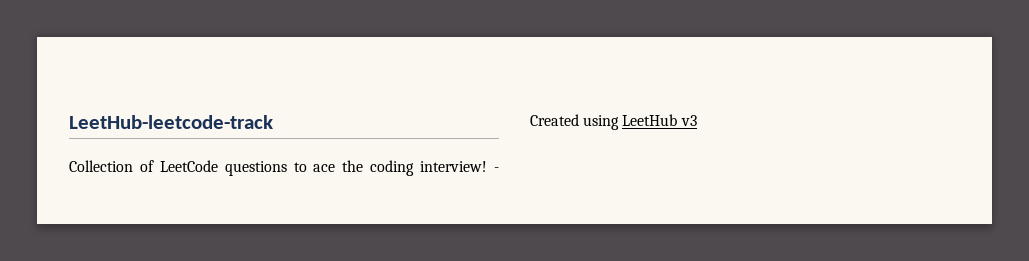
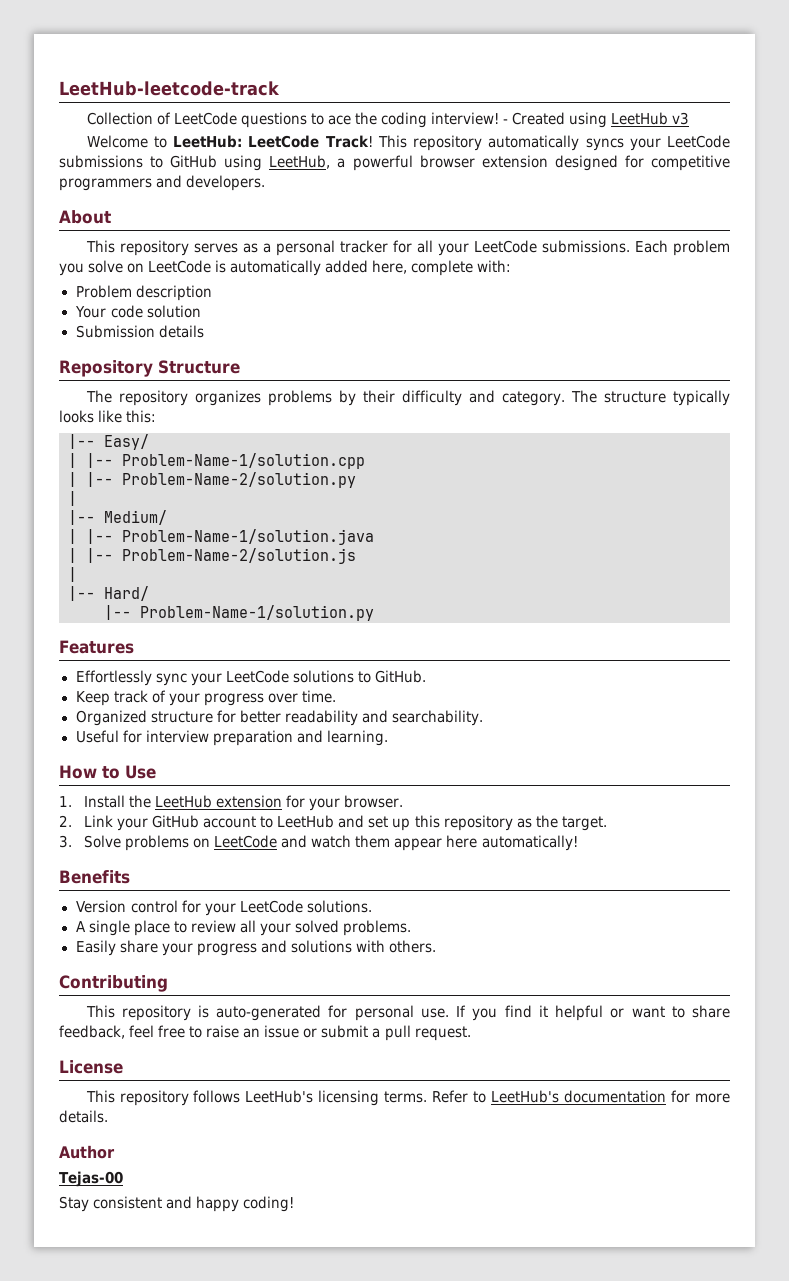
(697, 120) none -> [86,135,730,151] [59,155,731,171] [59,175,266,191] [59,210,111,224] [85,240,730,256] [59,260,512,276] [75,285,212,301] [74,305,201,318] [75,325,204,338] [59,360,240,377] [85,390,731,406] [59,410,157,423] [68,434,149,450] [68,453,365,469] [68,472,356,488] [68,491,77,506] [68,510,167,525] [68,529,374,545] [68,548,356,564] [68,567,77,582] [68,586,149,601] [104,605,374,621] [59,640,134,654] [75,670,426,686] [75,690,336,706] [75,710,483,726] [75,730,388,746] [59,765,156,779] [59,795,404,811] [59,815,607,831] [59,835,578,851] [59,870,130,884] [75,900,372,916] [75,920,411,936] [75,940,436,956] [59,975,168,992] [85,1005,730,1021] [59,1025,471,1041] [59,1060,123,1074] [85,1090,731,1106] [59,1110,108,1123] [59,1145,115,1159] [59,1171,123,1187] [59,1196,295,1212] // Welcome to LeetHub: LeetCode Track! This repository automatically syncs your LeetCode submissions to GitHub using LeetHub, a powerful browser extension designed for competitive programmers and developers. // About // This repository serves as a personal tracker for all your LeetCode submissions. Each problem you solve on LeetCode is automatically added here, complete with: // Problem description // Your code solution // Submission details // Repository Structure // The repository organizes problems by their difficulty and category. The structure typically looks like this: // |-- Easy/ // | |-- Problem-Name-1/solution.cpp // | |-- Problem-Name-2/solution.py // | // |-- Medium/ // | |-- Problem-Name-1/solution.java // | |-- Problem-Name-2/solution.js // | // |-- Hard/ // |-- Problem-Name-1/solution.py // Features // Effortlessly sync your LeetCode solutions to GitHub. // Keep track of your progress over time. // Organized structure for better readability and searchability. // Useful for interview preparation and learning. // How to Use // 1. Install the LeetHub extension for your browser. // 2. Link your GitHub account to LeetHub and set up this repository as the target. // 3. Solve problems on LeetCode and watch them appear here automatically! // Benefits // Version control for your LeetCode solutions. // A single place to review all your solved problems. // Easily share your progress and solutions with others. // Contributing // This repository is auto-generated for personal use. If you find it helpful or want to share feedback, feel free to raise an issue or submit a pull request. // License // This repository follows LeetHub's licensing terms. Refer to LeetHub's documentation for more details. // Author // Tejas-00 // Stay consistent and happy coding!

